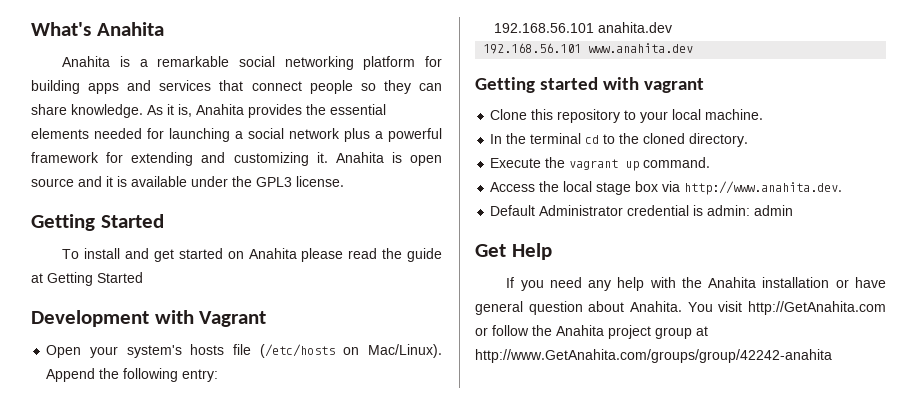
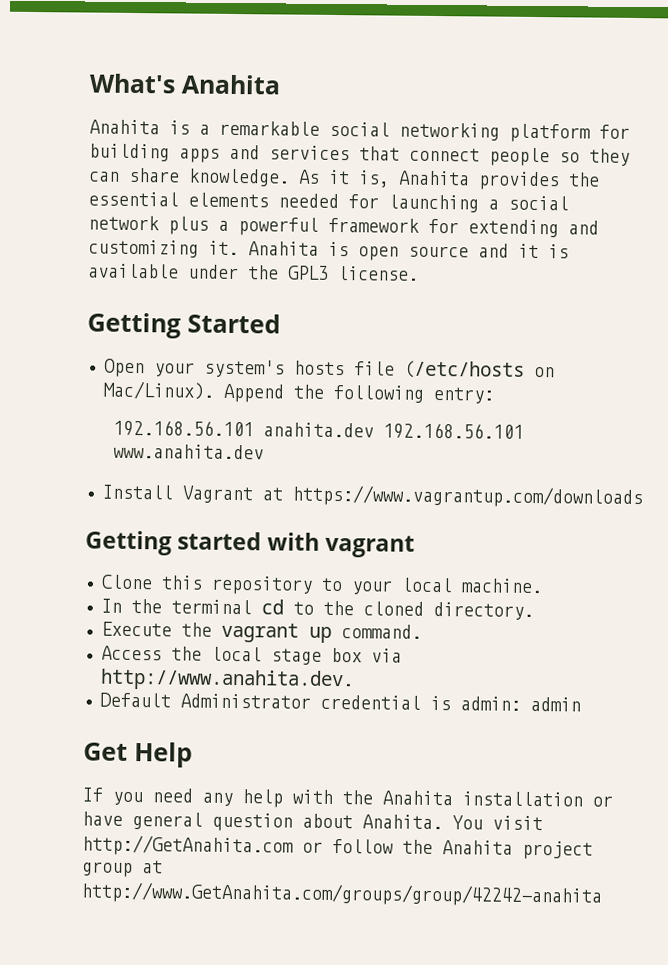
[62,248,442,262] [31,272,143,286] [31,310,267,327] // To install and get started on Anahita please read the guide at Getting Started // Development with Vagrant -> (281, 323) none
(672, 27) // -> (374, 430) none
(694, 48) none -> [101,484,643,509] // Install Vagrant at https://www.vagrantup.com/downloads

